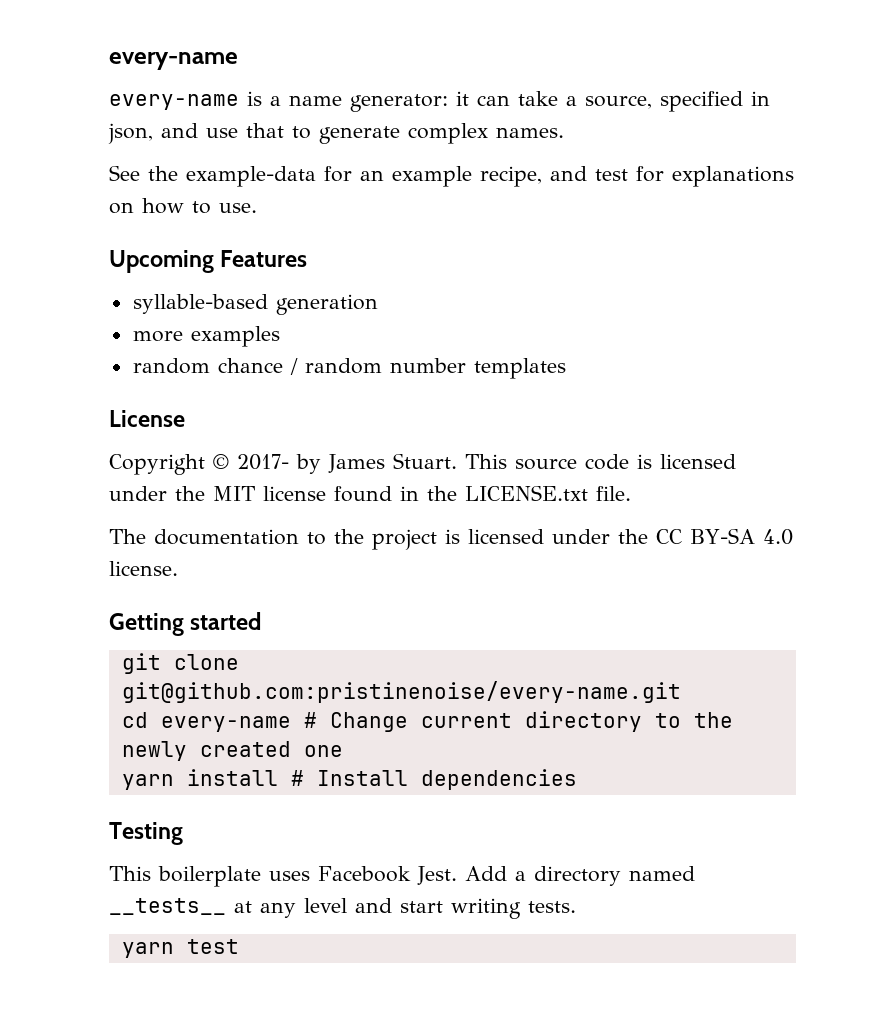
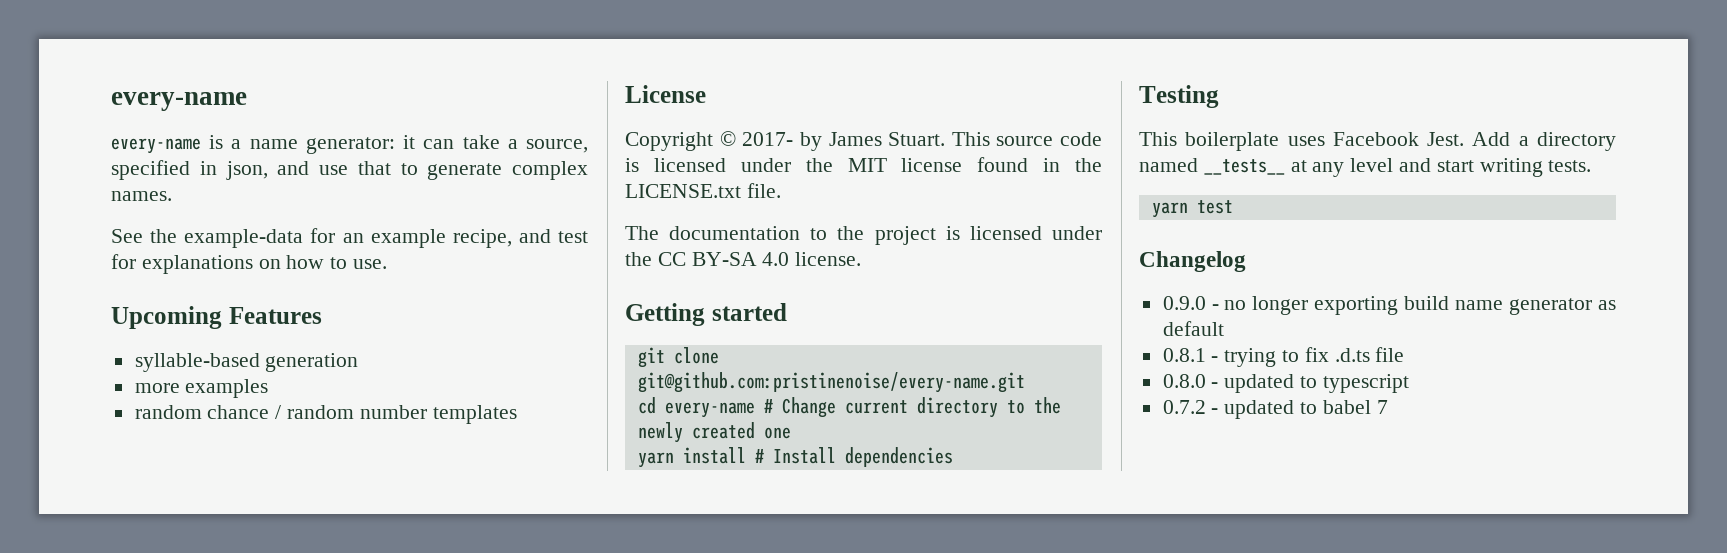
(239, 946) none -> [1139,251,1246,272] [1162,296,1616,315] [1162,321,1224,336] [1162,347,1405,367] [1162,374,1409,393] [1162,400,1388,419] // Changelog // 0.9.0 - no longer exporting build name generator as default // 0.8.1 - trying to fix .d.ts file // 0.8.0 - updated to typescript // 0.7.2 - updated to babel 7

